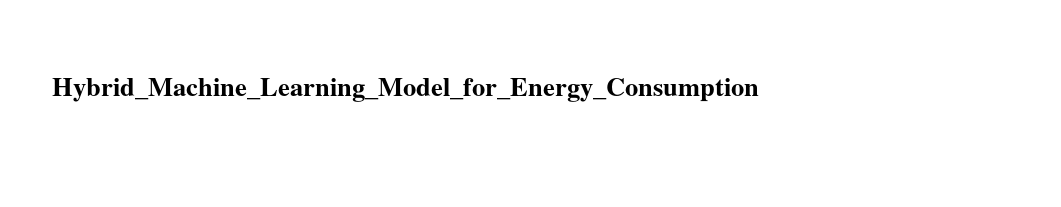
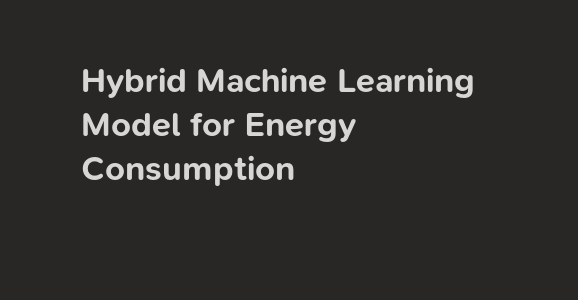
[52,78,759,102] Hybrid_Machine_Learning_Model_for_Energy_Consumption -> [81,67,475,98] [81,112,357,142] [81,155,295,186] Hybrid Machine Learning Model for Energy Consumption

